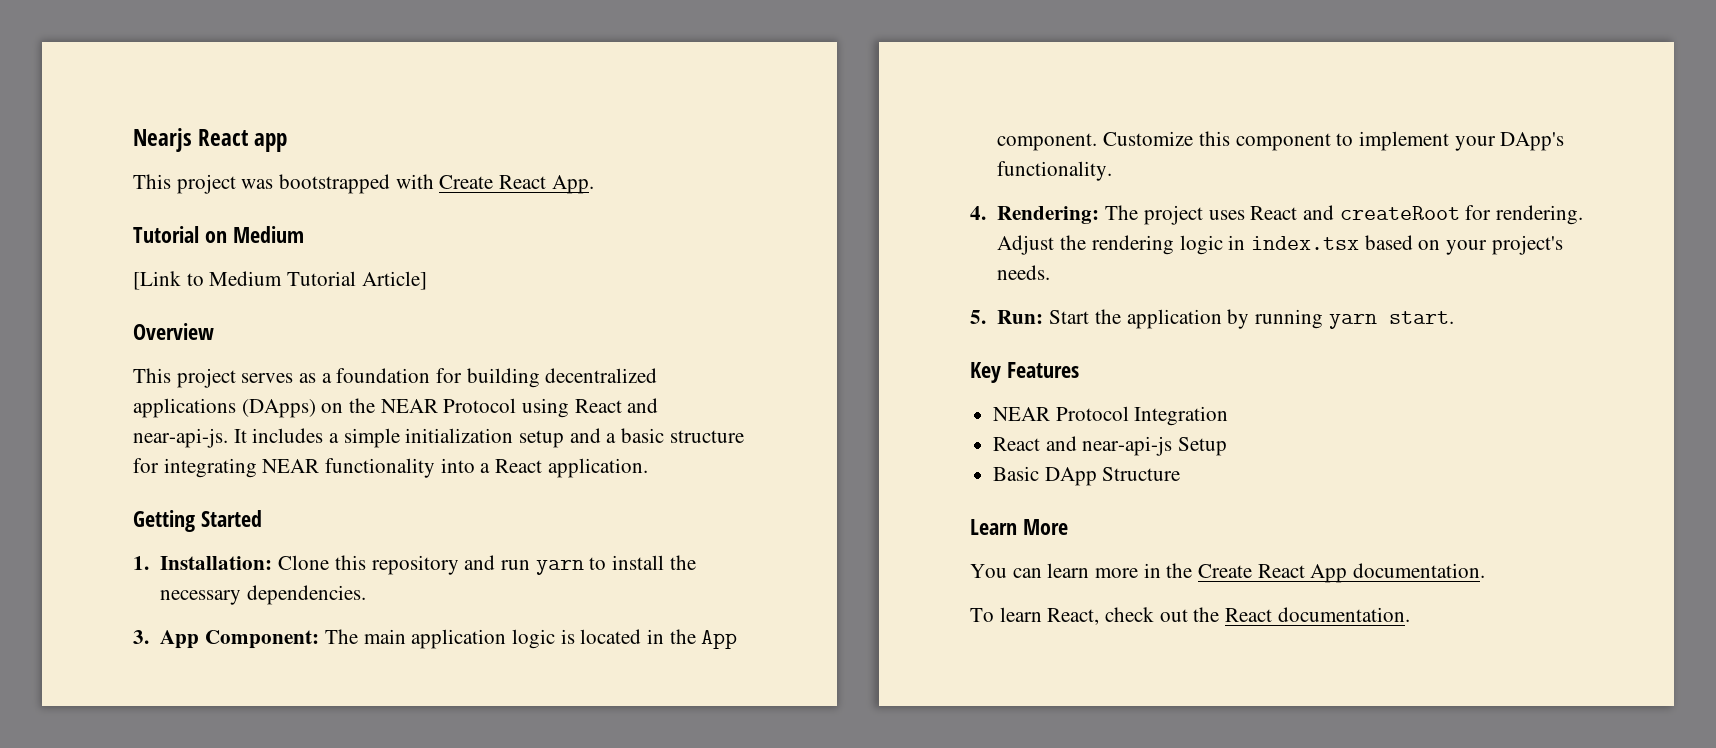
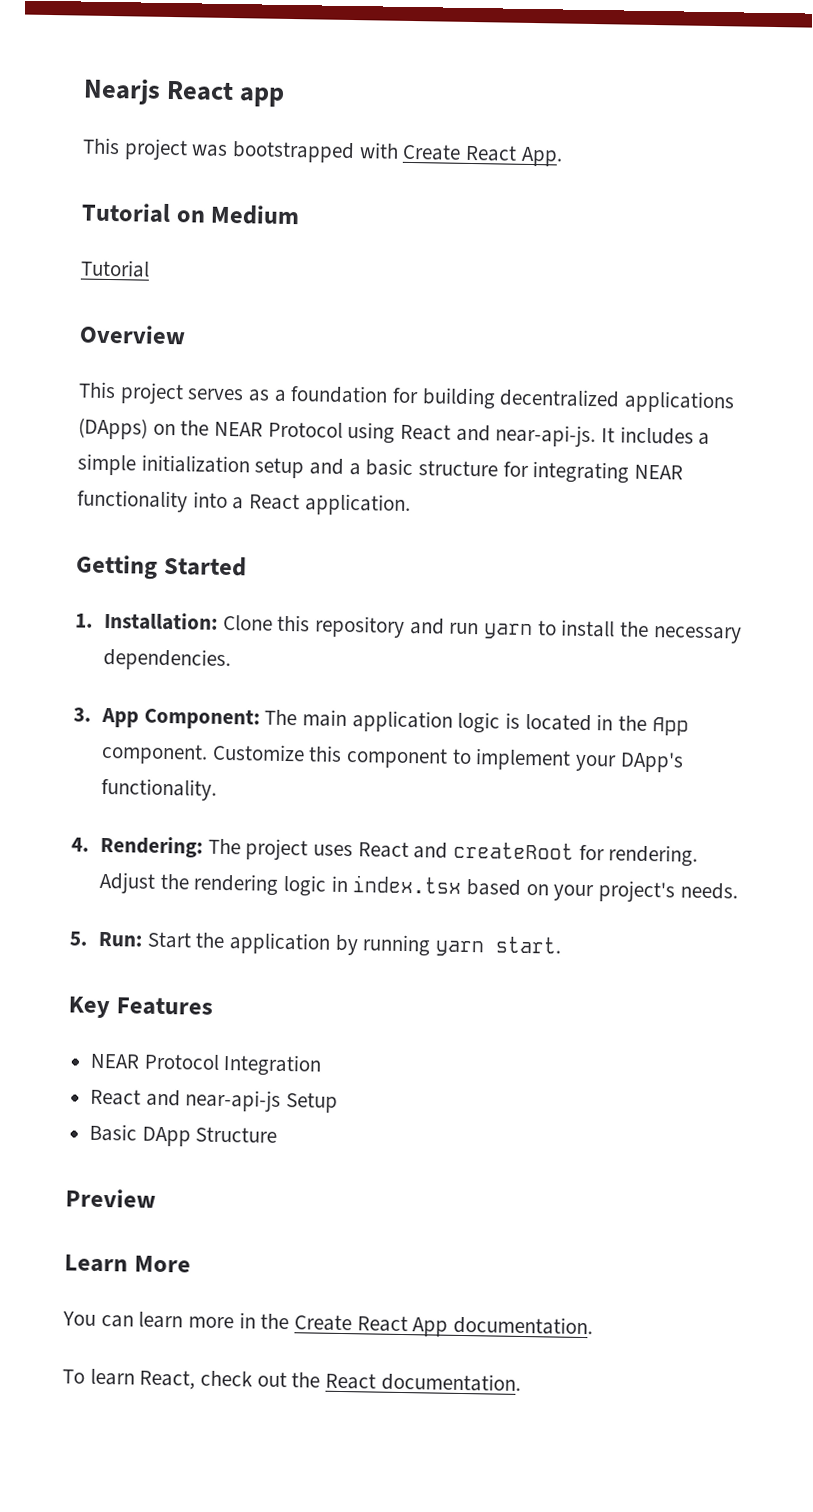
[133,271,427,290] [Link to Medium Tutorial Article] -> [80,259,150,278] Tutorial
(1181, 474) none -> [65,1188,156,1208] // Preview

